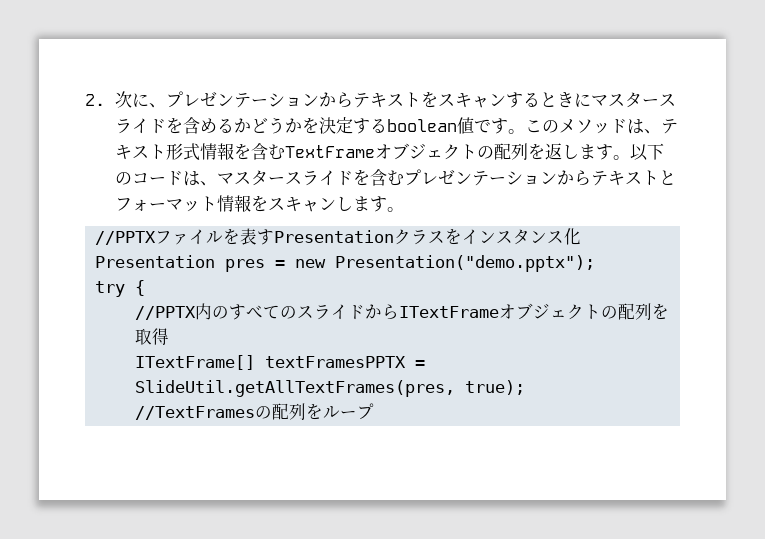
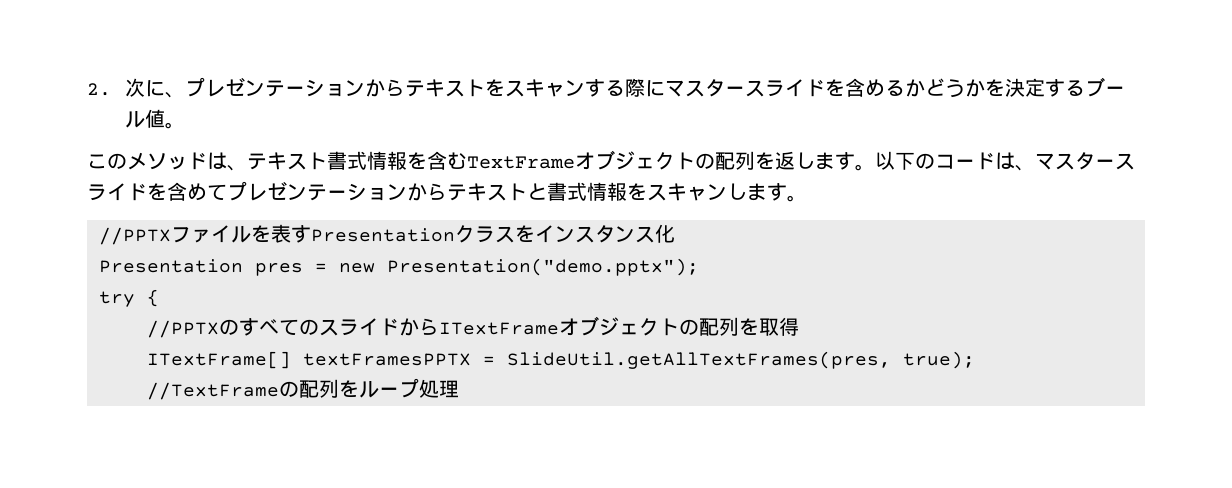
[539,92,574,108] とき -> [625,78,646,97] 際
[386,117,525,134] boolean値です。 -> [1085,77,1126,97] [125,109,186,129] ブール値。 //
[165,143,183,160] 形 -> [327,151,347,170] 書
[386,170,404,186] む -> [187,183,227,201] めて
[114,196,217,212] フォーマット -> [547,182,587,201] 書式
[195,303,213,320] 内 -> (219, 329) none
[135,406,256,420] //TextFrames -> [147,382,279,400] //TextFrame
(375, 411) none -> [419,379,459,398] 処理

